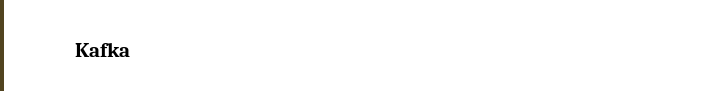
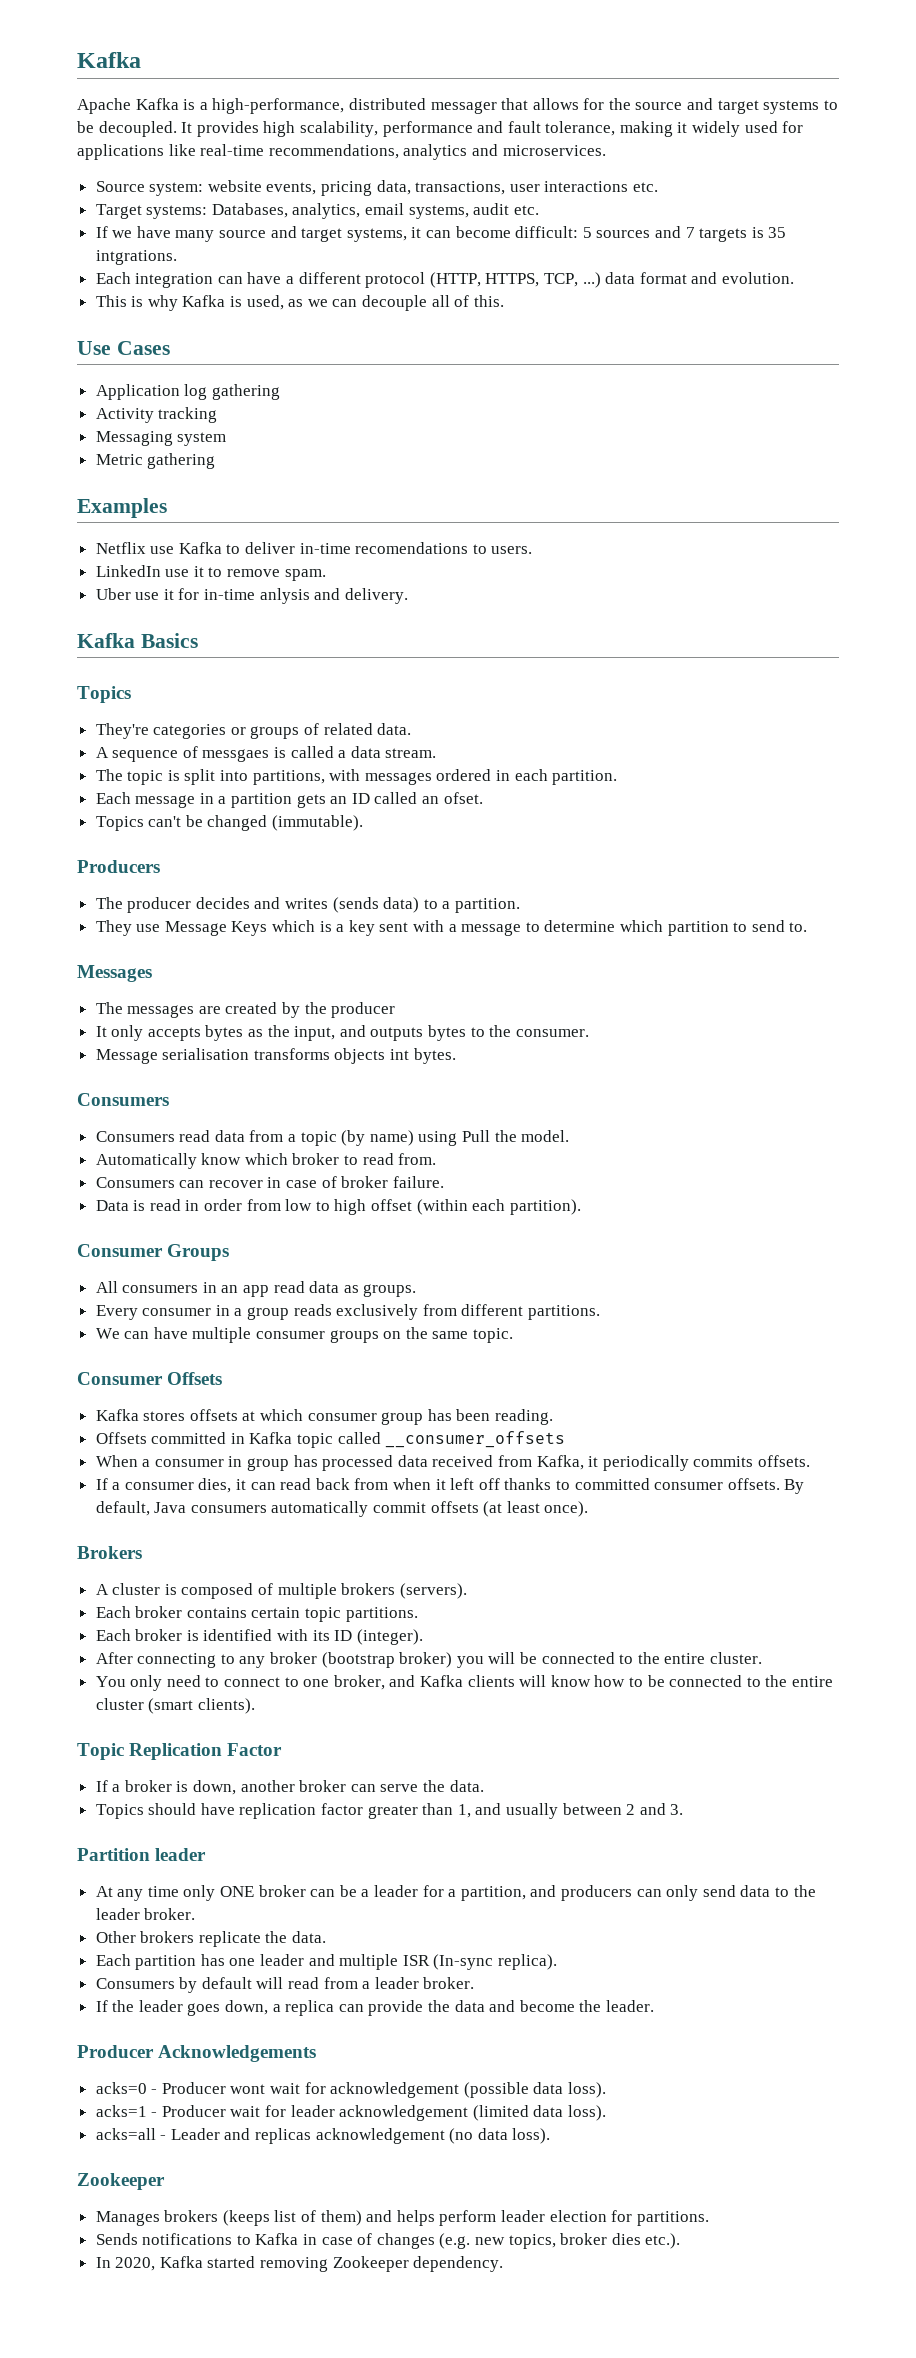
[75,42,130,57] Kafka -> [77,52,141,68] [77,98,838,114] [77,121,804,137] [77,144,606,160] [95,180,659,196] [95,203,539,219] [95,226,787,242] [95,250,177,265] [95,272,794,288] [95,295,504,311] [77,341,170,355] [95,384,280,400] [95,407,218,423] [95,431,227,446] [95,453,216,469] [77,498,167,518] [95,542,533,554] [95,565,326,581] [95,588,408,604] [77,633,198,648] [77,686,131,703] [95,723,412,739] [95,746,437,762] [95,769,618,785] [95,792,483,808] [95,815,364,831] [77,860,160,873] [95,897,521,913] [95,920,808,936] [77,965,152,982] [95,1002,396,1018] [95,1025,589,1041] [95,1048,456,1064] [77,1093,169,1106] [95,1130,570,1146] [95,1153,437,1169] [95,1176,444,1188] [95,1199,581,1215] [77,1244,230,1261] [95,1281,417,1297] [95,1304,601,1320] [95,1327,514,1343] [77,1372,223,1385] [95,1409,554,1425] [95,1431,566,1448] [95,1455,810,1471] [95,1478,805,1494] [95,1501,589,1517] [77,1546,142,1559] [95,1583,467,1599] [95,1606,418,1622] [95,1629,423,1645] [95,1652,762,1668] [95,1675,833,1691] [95,1698,255,1714] [77,1743,283,1760] [95,1780,484,1795] [95,1803,684,1819] [77,1848,207,1861] [95,1885,816,1901] [95,1908,196,1920] [95,1931,327,1947] [95,1954,558,1970] [95,1977,475,1993] [95,2000,654,2016] [77,2045,317,2062] [95,2082,607,2098] [95,2105,607,2121] [95,2128,551,2144] [77,2173,165,2190] [95,2210,709,2226] [95,2233,681,2249] [95,2256,504,2272] Kafka // Apache Kafka is a high-performance, distributed messager that allows for the source and target systems to be decoupled. It provides high scalability, performance and fault tolerance, making it widely used for applications like real-time recommendations, analytics and microservices. // Source system: website events, pricing data, transactions, user interactions etc. // Target systems: Databases, analytics, email systems, audit etc. // If we have many source and target systems, it can become difficult: 5 sources and 7 targets is 35 intgrations. // Each integration can have a different protocol (HTTP, HTTPS, TCP, ...) data format and evolution. // This is why Kafka is used, as we can decouple all of this. // Use Cases // Application log gathering // Activity tracking // Messaging system // Metric gathering // Examples // Netflix use Kafka to deliver in-time recomendations to users. // LinkedIn use it to remove spam. // Uber use it for in-time anlysis and delivery. // Kafka Basics // Topics // They're categories or groups of related data. // A sequence of messgaes is called a data stream. // The topic is split into partitions, with messages ordered in each partition. // Each message in a partition gets an ID called an ofset. // Topics can't be changed (immutable). // Producers // The producer decides and writes (sends data) to a partition. // They use Message Keys which is a key sent with a message to determine which partition to send to. // Messages // The messages are created by the producer // It only accepts bytes as the input, and outputs bytes to the consumer. // Message serialisation transforms objects int bytes. // Consumers // Consumers read data from a topic (by name) using Pull the model. // Automatically know which broker to read from. // Consumers can recover in case of broker failure. // Data is read in order from low to high offset (within each partition). // Consumer Groups // All consumers in an app read data as groups. // Every consumer in a group reads exclusively from different partitions. // We can have multiple consumer groups on the same topic. // Consumer Offsets // Kafka stores offsets at which consumer group has been reading. // Offsets committed in Kafka topic called __consumer_offsets // When a consumer in group has processed data received from Kafka, it periodically commits offsets. // If a consumer dies, it can read back from when it left off thanks to committed consumer offsets. By default, Java consumers automatically commit offsets (at least once). // Brokers // A cluster is composed of multiple brokers (servers). // Each broker contains certain topic partitions. // Each broker is identified with its ID (integer). // After connecting to any broker (bootstrap broker) you will be connected to the entire cluster. // You only need to connect to one broker, and Kafka clients will know how to be connected to the entire cluster (smart clients). // Topic Replication Factor // If a broker is down, another broker can serve the data. // Topics should have replication factor greater than 1, and usually between 2 and 3. // Partition leader // At any time only ONE broker can be a leader for a partition, and producers can only send data to the leader broker. // Other brokers replicate the data. // Each partition has one leader and multiple ISR (In-sync replica). // Consumers by default will read from a leader broker. // If the leader goes down, a replica can provide the data and become the leader. // Producer Acknowledgements // acks=0 - Producer wont wait for acknowledgement (possible data loss). // acks=1 - Producer wait for leader acknowledgement (limited data loss). // acks=all - Leader and replicas acknowledgement (no data loss). // Zookeeper // Manages brokers (keeps list of them) and helps perform leader election for partitions. // Sends notifications to Kafka in case of changes (e.g. new topics, broker dies etc.). // In 2020, Kafka started removing Zookeeper dependency.

